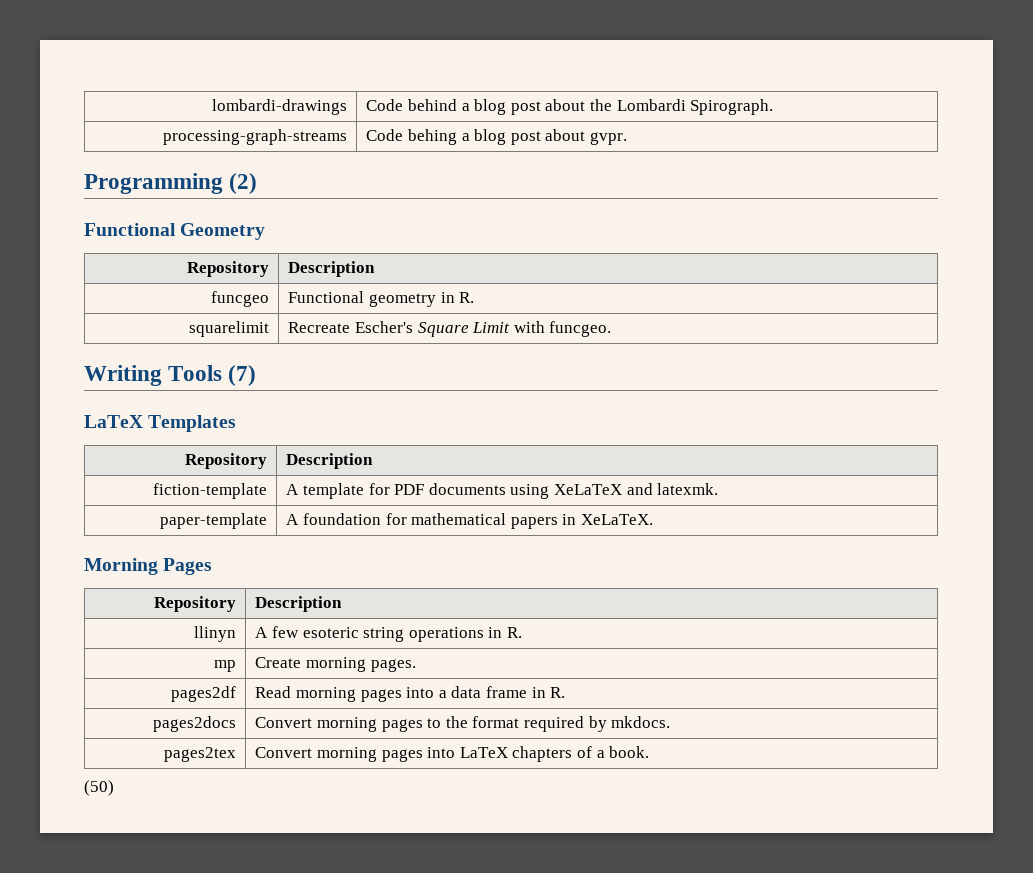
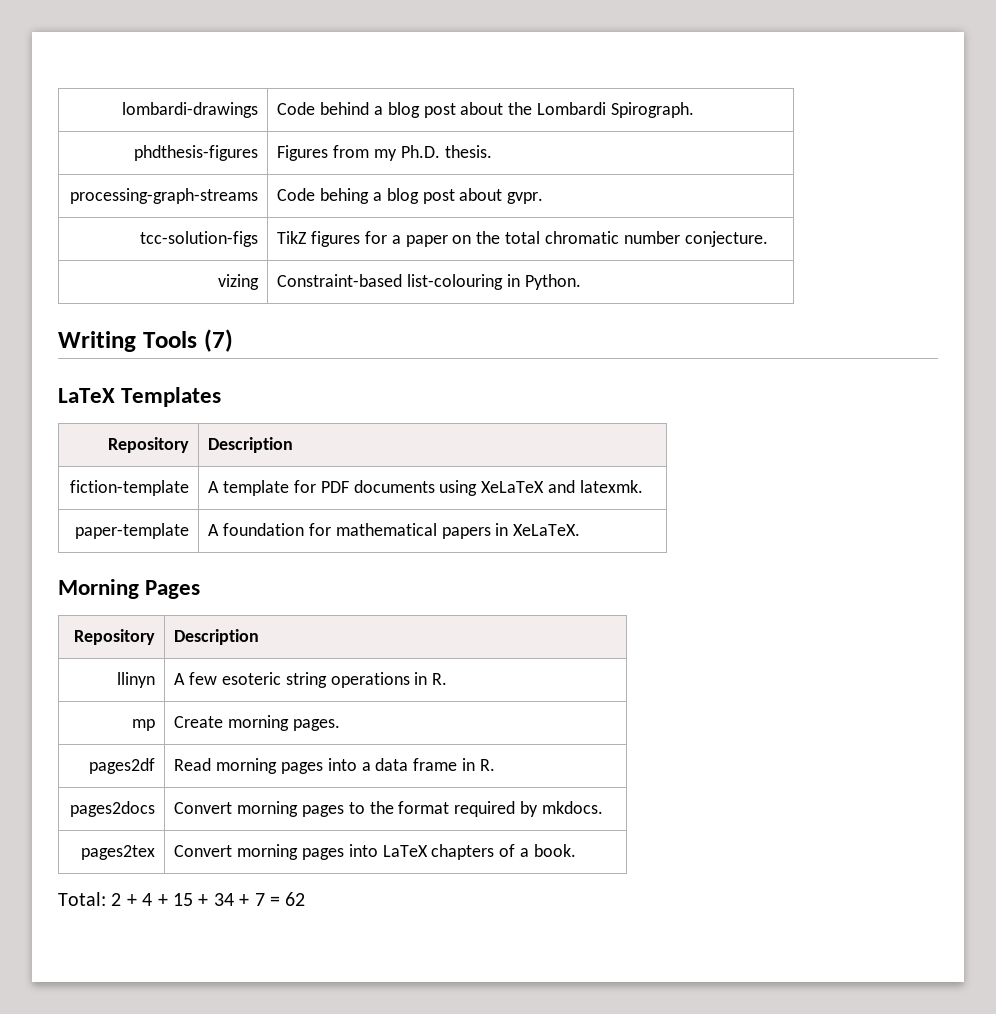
(774, 107) none -> [133,145,258,161] [277,145,492,161] // phdthesis-figures | Figures from my Ph.D. thesis.
[84,173,258,194] [84,223,266,240] [186,261,269,277] [288,261,376,277] [210,291,269,307] [288,291,475,307] [188,321,269,337] [288,321,612,337] // Programming (2) // Functional Geometry // Repository | Description // funcgeo | Functional geometry in R. // squarelimit | Recreate Escher's Square Limit with funcgeo. -> [139,231,258,247] [277,231,768,247] [217,274,259,290] [277,274,581,290] // tcc-solution-figs | TikZ figures for a paper on the total chromatic number conjecture. // vizing | Constraint-based list-colouring in Python.
[84,780,114,796] (50) -> [58,892,306,906] Total: 2 + 4 + 15 + 34 + 7 = 62

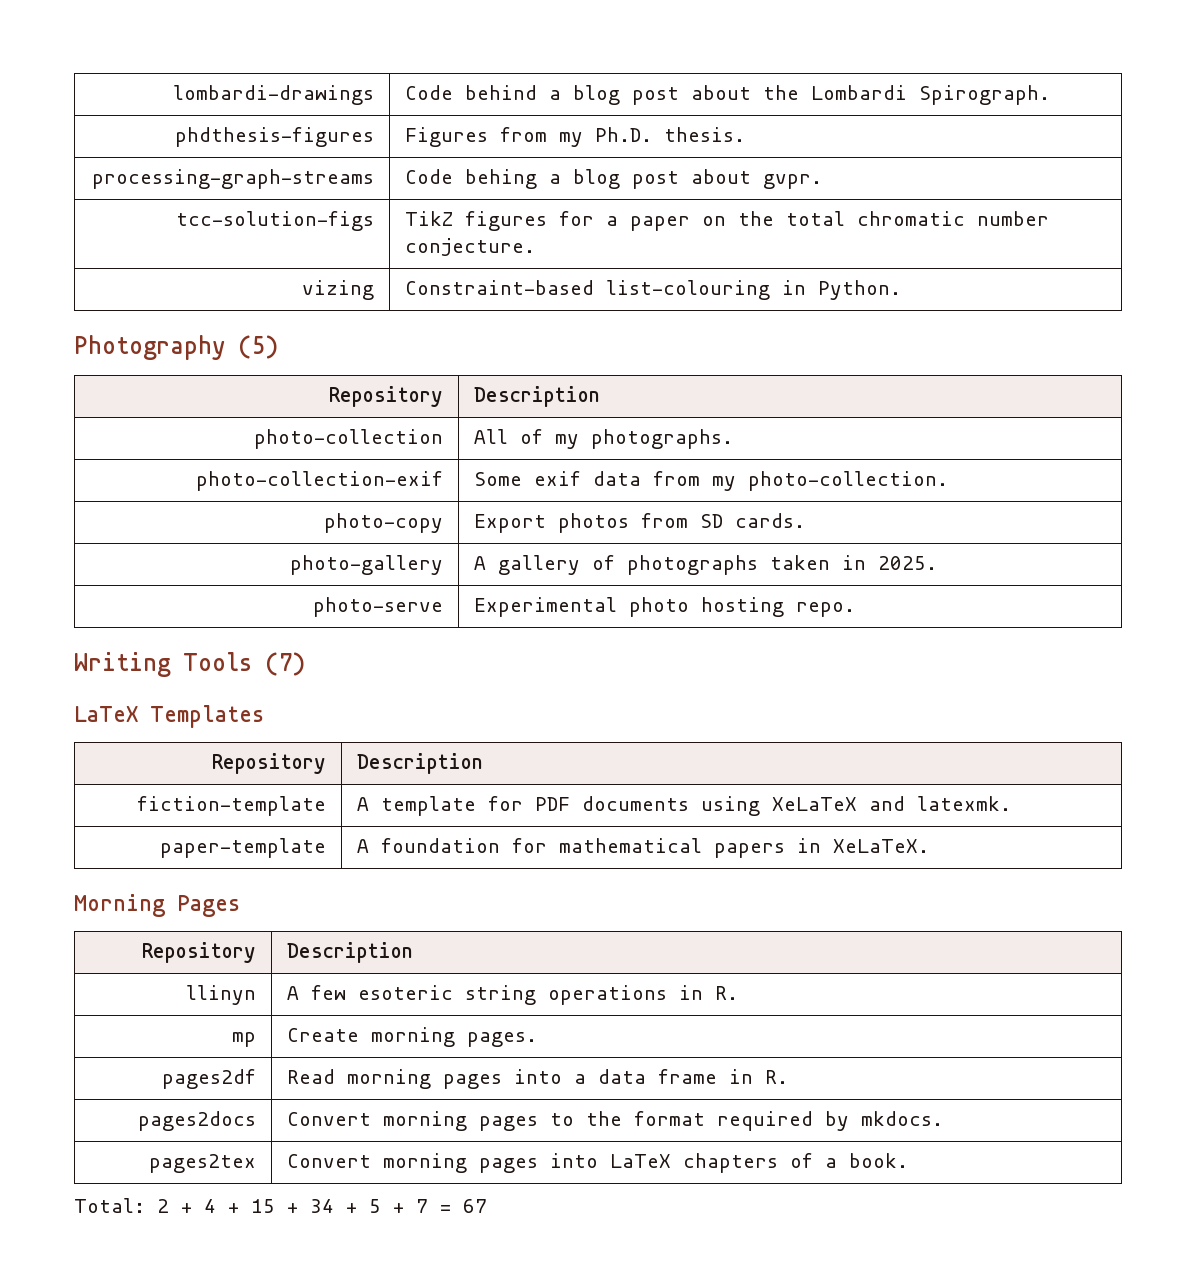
(581, 282) none -> [74,335,278,360] [328,386,443,407] [474,386,601,407] [253,429,443,449] [474,429,734,449] [195,471,443,491] [474,471,949,491] [323,513,443,533] [474,513,806,533] [289,555,443,575] [474,555,938,575] [312,597,443,617] [474,597,856,617] // Photography (5) // Repository | Description // photo-collection | All of my photographs. // photo-collection-exif | Some exif data from my photo-collection. // photo-copy | Export photos from SD cards. // photo-gallery | A gallery of photographs taken in 2025. // photo-serve | Experimental photo hosting repo.
(250, 900) none -> [369,1199,404,1213] 5 +
[285,892,306,906] 62 -> [463,1199,487,1213] 67

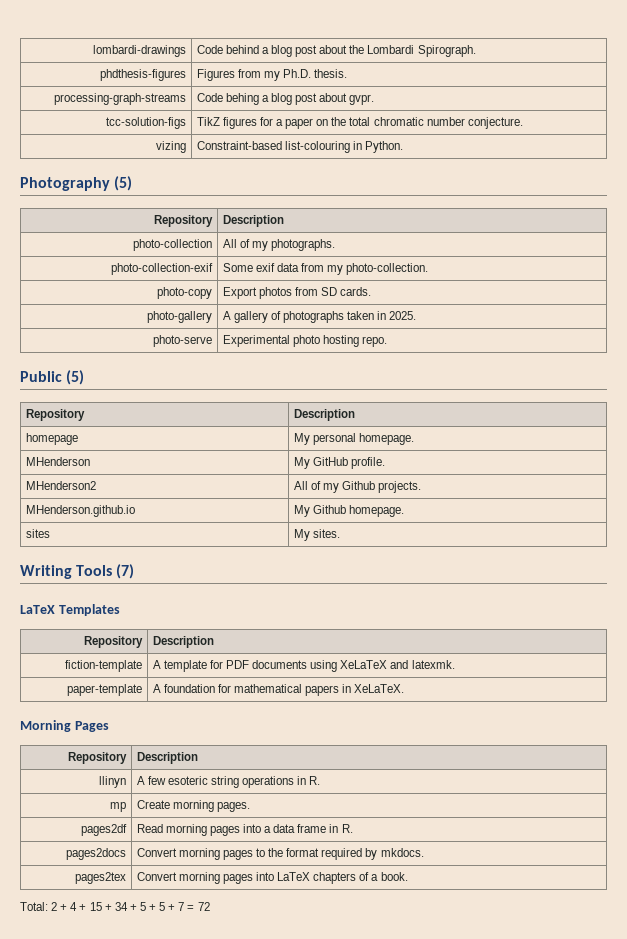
(856, 609) none -> [20,370,85,385] [25,409,85,421] [293,409,355,421] [25,433,78,445] [293,433,414,445] [25,457,90,466] [293,457,385,469] [25,481,96,490] [293,481,422,493] [25,505,135,517] [293,505,404,517] [25,529,50,538] [293,529,340,541] // Public (5) // Repository | Description // homepage | My personal homepage. // MHenderson | My GitHub profile. // MHenderson2 | All of my Github projects. // MHenderson.github.io | My Github homepage. // sites | My sites.
(404, 1208) none -> [159,902,176,911] 5 +
[463,1199,487,1213] 67 -> [197,902,210,911] 72

